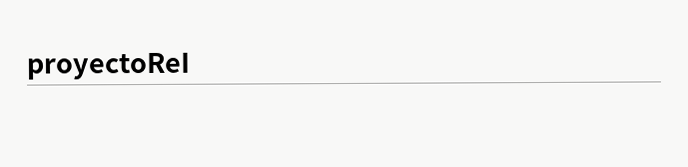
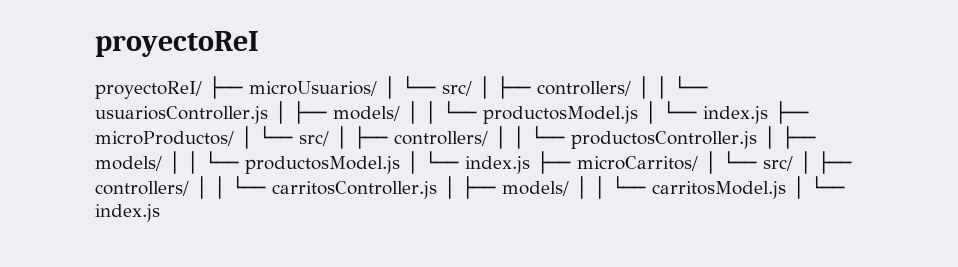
(190, 66) none -> [95,76,708,99] [95,101,809,124] [95,126,816,149] [95,151,852,174] [95,176,845,199] [95,204,160,222] // proyectoReI/ ├── microUsuarios/ │ └── src/ │ ├── controllers/ │ │ └── usuariosController.js │ ├── models/ │ │ └── productosModel.js │ └── index.js ├── microProductos/ │ └── src/ │ ├── controllers/ │ │ └── productosController.js │ ├── models/ │ │ └── productosModel.js │ └── index.js ├── microCarritos/ │ └── src/ │ ├── controllers/ │ │ └── carritosController.js │ ├── models/ │ │ └── carritosModel.js │ └── index.js

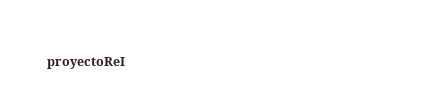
[95,76,708,99] [95,101,809,124] [95,126,816,149] [95,151,852,174] [95,176,845,199] [95,204,160,222] // proyectoReI/ ├── microUsuarios/ │ └── src/ │ ├── controllers/ │ │ └── usuariosController.js │ ├── models/ │ │ └── productosModel.js │ └── index.js ├── microProductos/ │ └── src/ │ ├── controllers/ │ │ └── productosController.js │ ├── models/ │ │ └── productosModel.js │ └── index.js ├── microCarritos/ │ └── src/ │ ├── controllers/ │ │ └── carritosController.js │ ├── models/ │ │ └── carritosModel.js │ └── index.js -> (125, 63) none

